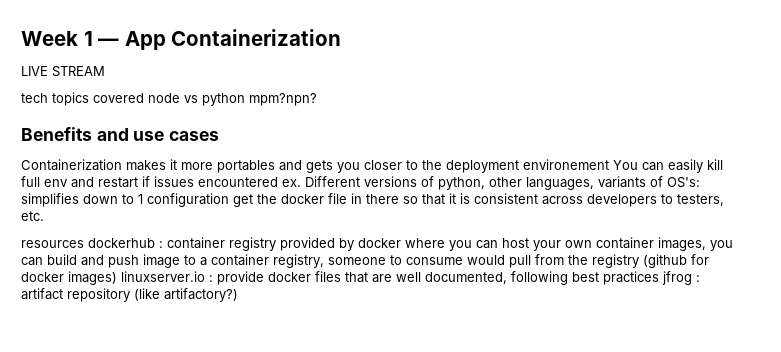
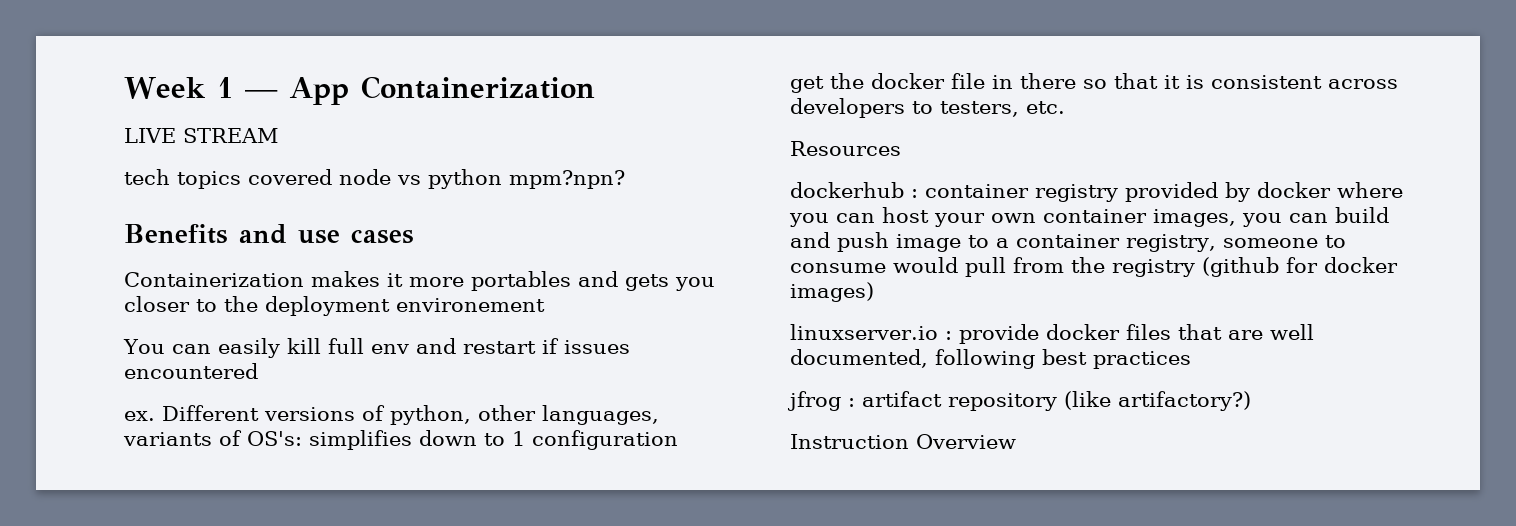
(609, 164) none -> (545, 305) //
(278, 182) none -> (258, 371) //
(229, 200) none -> (678, 440) //
[21,240,84,248] resources -> [790,141,901,156] Resources //
(117, 278) none -> (874, 292) //
(659, 278) none -> (1191, 360) //
(238, 295) none -> [790,434,1016,449] // Instruction Overview

